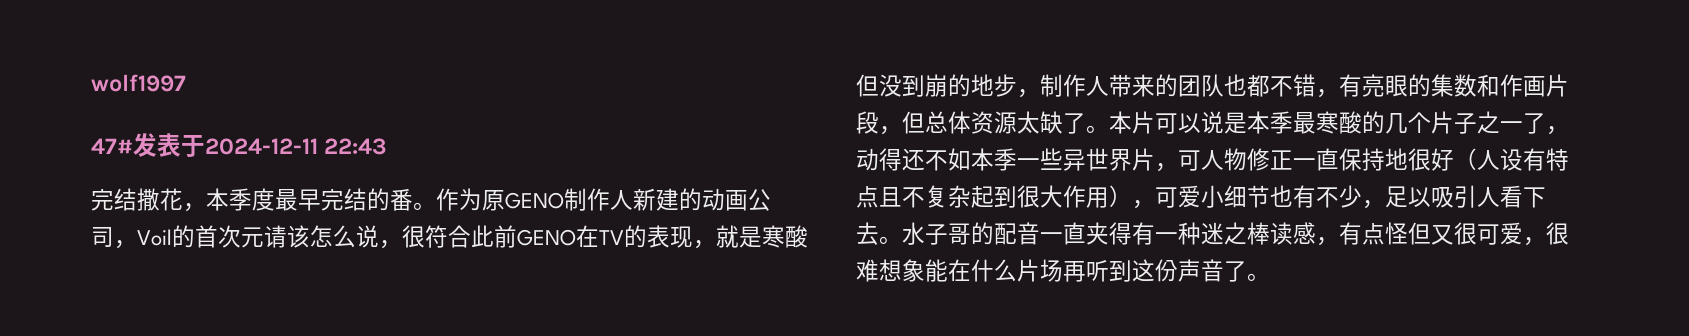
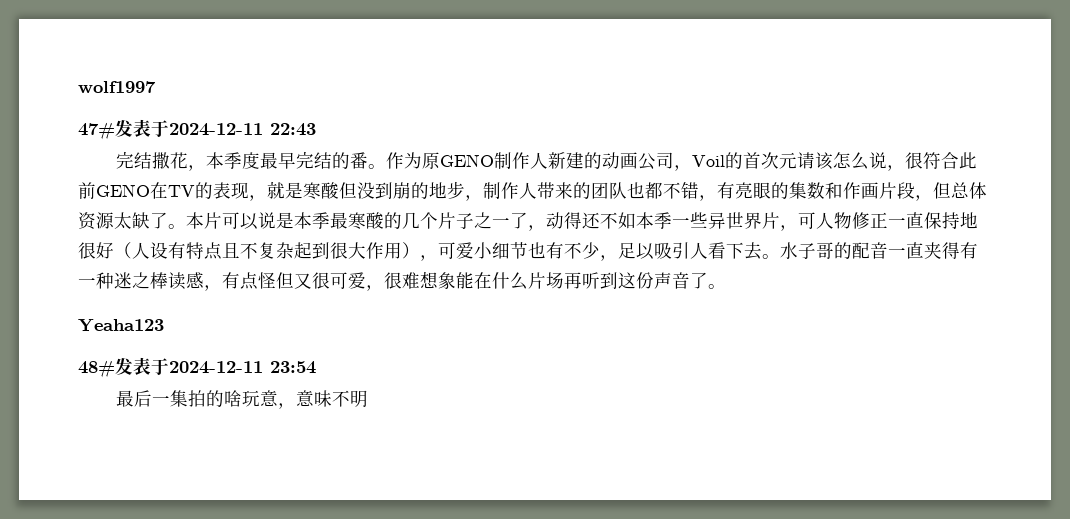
(1270, 277) none -> [78,319,164,332] [78,357,316,378] [116,390,369,409] // Yeaha123 // 48#发表于2024-12-11 23:54 // 最后一集拍的啥玩意，意味不明

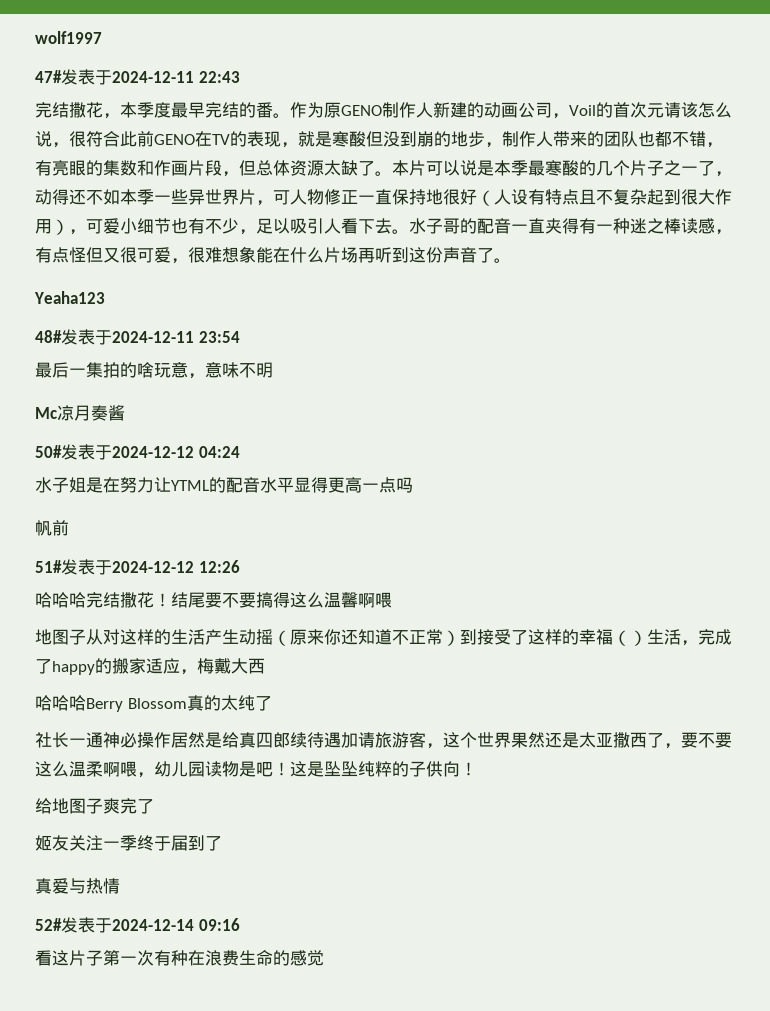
(369, 399) none -> [35,405,125,421] [35,444,240,460] [35,477,413,493] [35,520,69,536] [35,559,240,575] [35,592,392,608] [35,629,732,646] [35,658,265,675] [35,695,272,712] [35,732,732,749] [35,761,477,778] [35,798,154,814] [35,835,222,851] [35,878,120,894] [35,917,240,933] [35,950,324,966] // Mc凉月奏酱 // 50#发表于2024-12-12 04:24 // 水子姐是在努力让YTML的配音水平显得更高一点吗 // 帆前 // 51#发表于2024-12-12 12:26 // 哈哈哈完结撒花！结尾要不要搞得这么温馨啊喂 // 地图子从对这样的生活产生动摇（原来你还知道不正常）到接受了这样的幸福（）生活，完成了happy的搬家适应，梅戴大西 // 哈哈哈Berry Blossom真的太纯了 // 社长一通神必操作居然是给真四郎续待遇加请旅游客，这个世界果然还是太亚撒西了，要不要这么温柔啊喂，幼儿园读物是吧！这是坠坠纯粹的子供向！ // 给地图子爽完了 // 姬友关注一季终于届到了 // 真爱与热情 // 52#发表于2024-12-14 09:16 // 看这片子第一次有种在浪费生命的感觉

